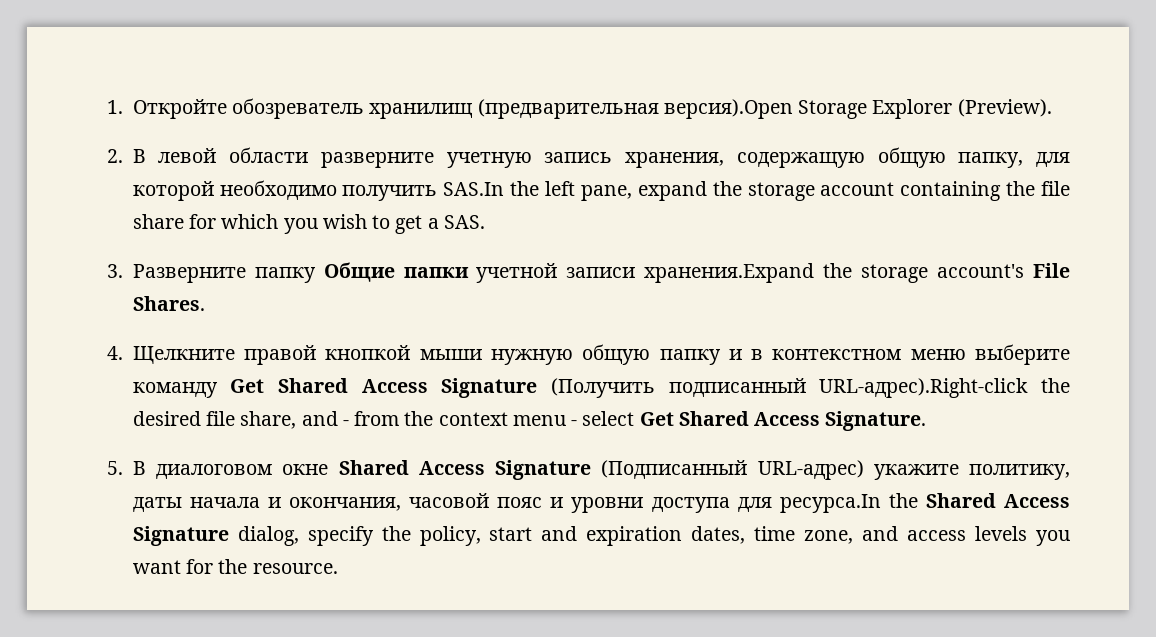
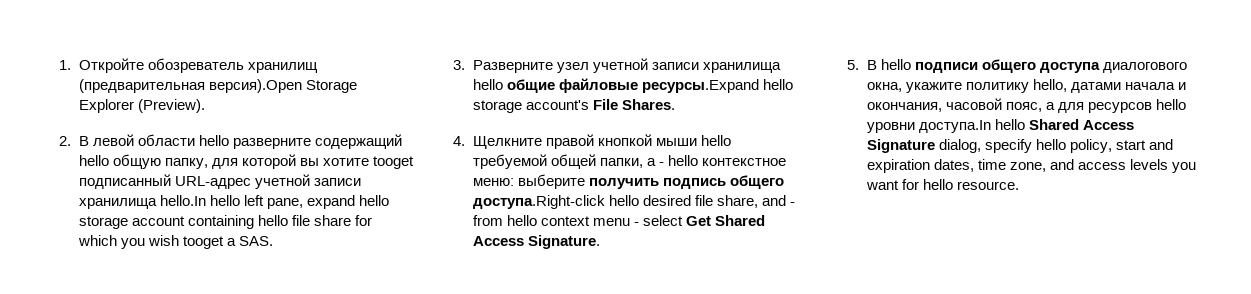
[320,147,1070,168] [132,180,540,201] разверните учетную запись хранения, содержащую общую папку, для которой необходимо получить SAS.In the -> [198,134,402,149] [78,154,414,169] [78,174,361,189] [78,195,240,209] hello разверните содержащий hello общую папку, для которой вы хотите tooget подписанный URL-адрес учетной записи хранилища hello.In hello
[712,181,742,196] the -> [358,195,389,206] hello
[1006,181,1036,196] the -> [257,215,288,226] hello
[372,215,423,234] to get -> [182,236,224,249] tooget
[254,262,853,283] папку Общие папки учетной записи хранения.Expand the -> [556,58,781,73] [472,78,793,93] узел учетной записи хранилища hello общие файловые ресурсы.Expand hello
[490,344,1070,365] [132,378,1070,398] нужную общую папку и в контекстном меню выберите команду Get Shared Access Signature (Получить подписанный URL-адрес).Right-click the -> [700,135,731,146] [472,154,786,169] [472,174,784,189] [472,195,639,209] hello требуемой общей папки, а - hello контекстное меню: выберите получить подпись общего доступа.Right-click hello
[404,411,434,426] the -> [506,215,537,226] hello
[156,460,1070,480] [132,493,918,513] диалоговом окне Shared Access Signature (Подписанный URL-адрес) укажите политику, даты начала и окончания, часовой пояс и уровни доступа для ресурса.In the -> [880,59,1187,73] [866,79,1186,93] [866,98,1186,113] [866,119,1025,133] hello подписи общего доступа диалогового окна, укажите политику hello, датами начала и окончания, часовой пояс, а для ресурсов hello уровни доступа.In hello
[381,526,411,541] the -> [1035,139,1066,150] hello
[218,559,248,574] the -> [922,179,953,190] hello

